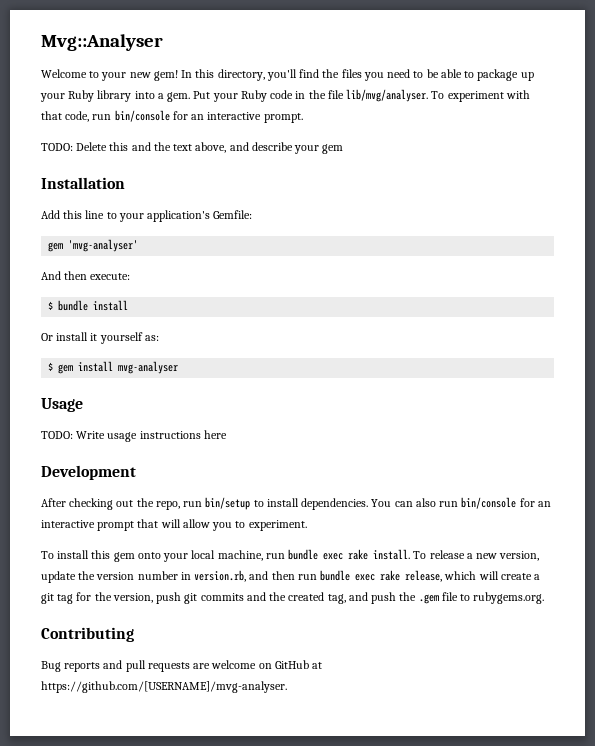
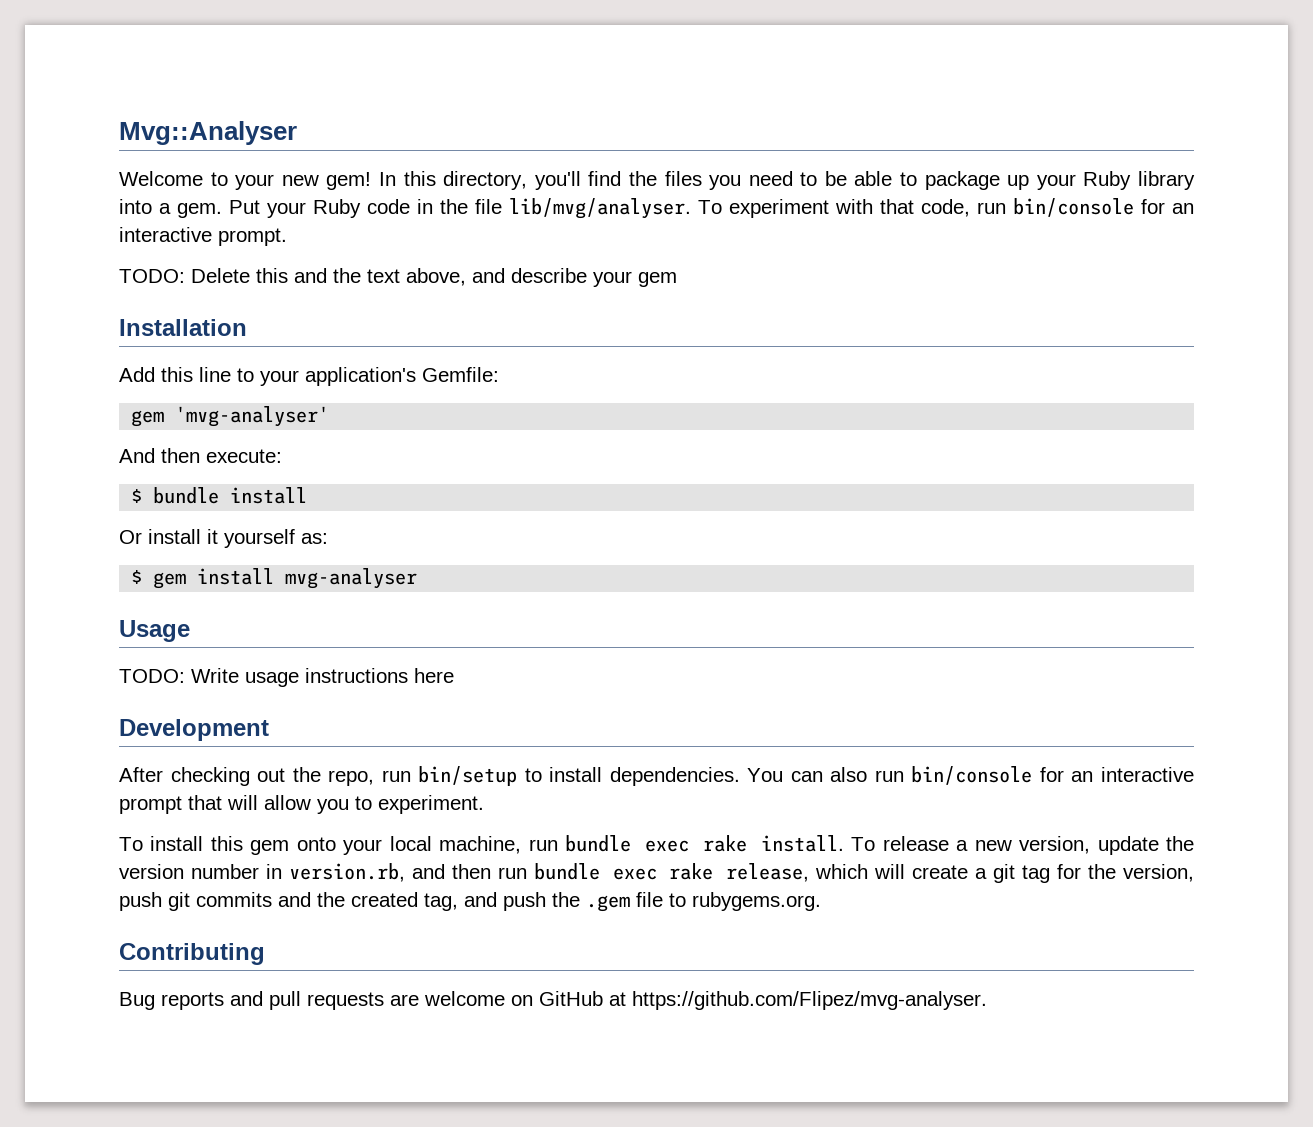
[41,681,287,693] https://github.com/[USERNAME]/mvg-analyser. -> [632,991,987,1010] https://github.com/Flipez/mvg-analyser.

